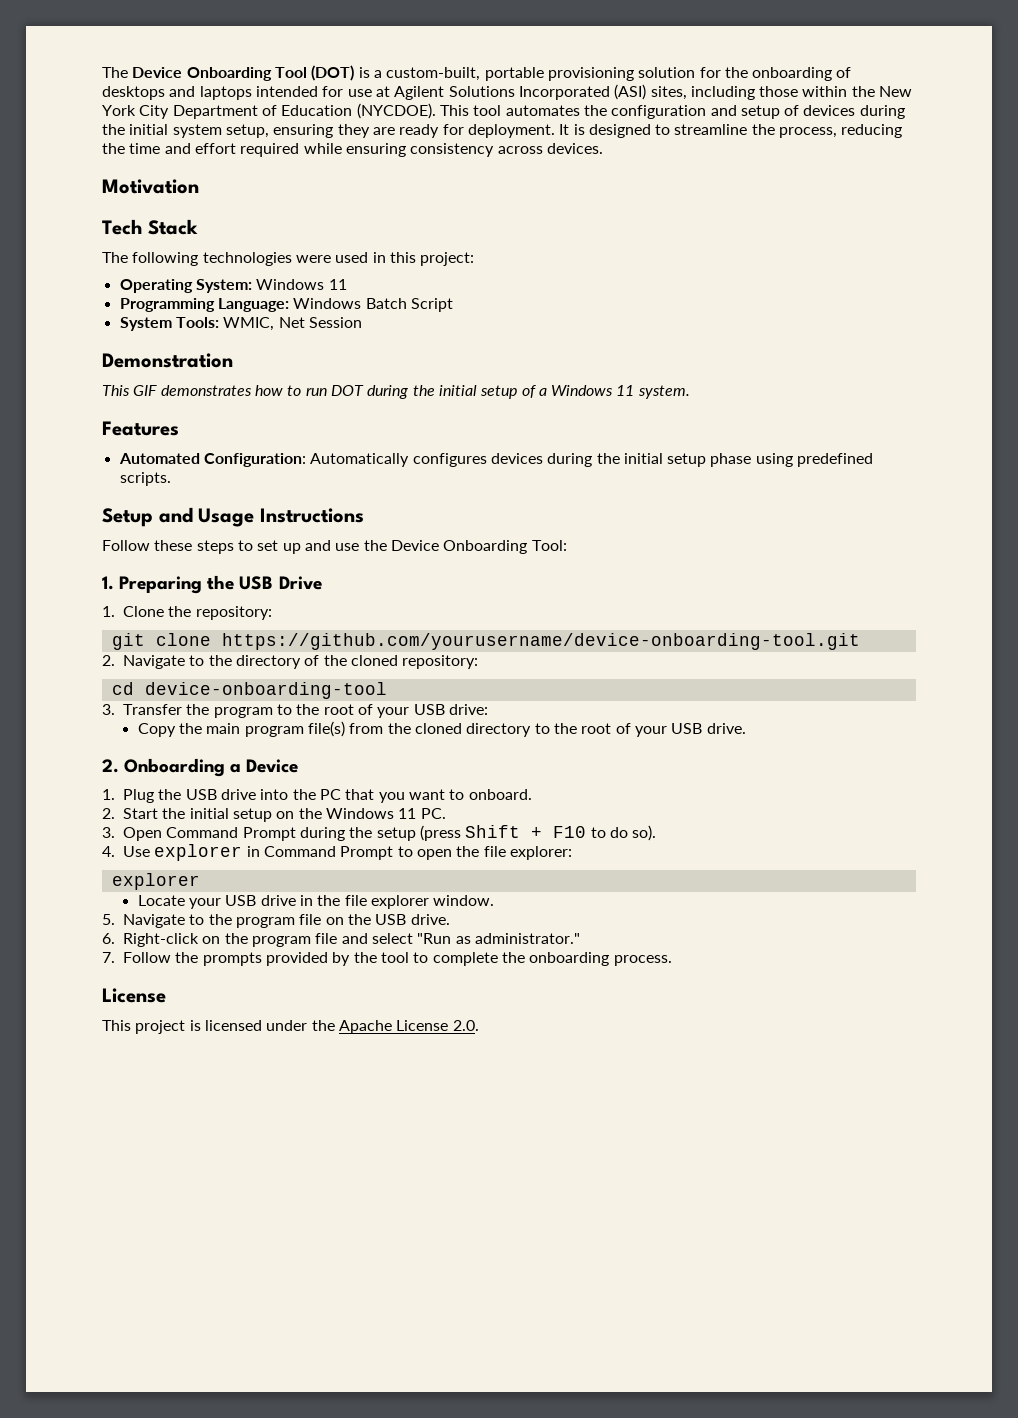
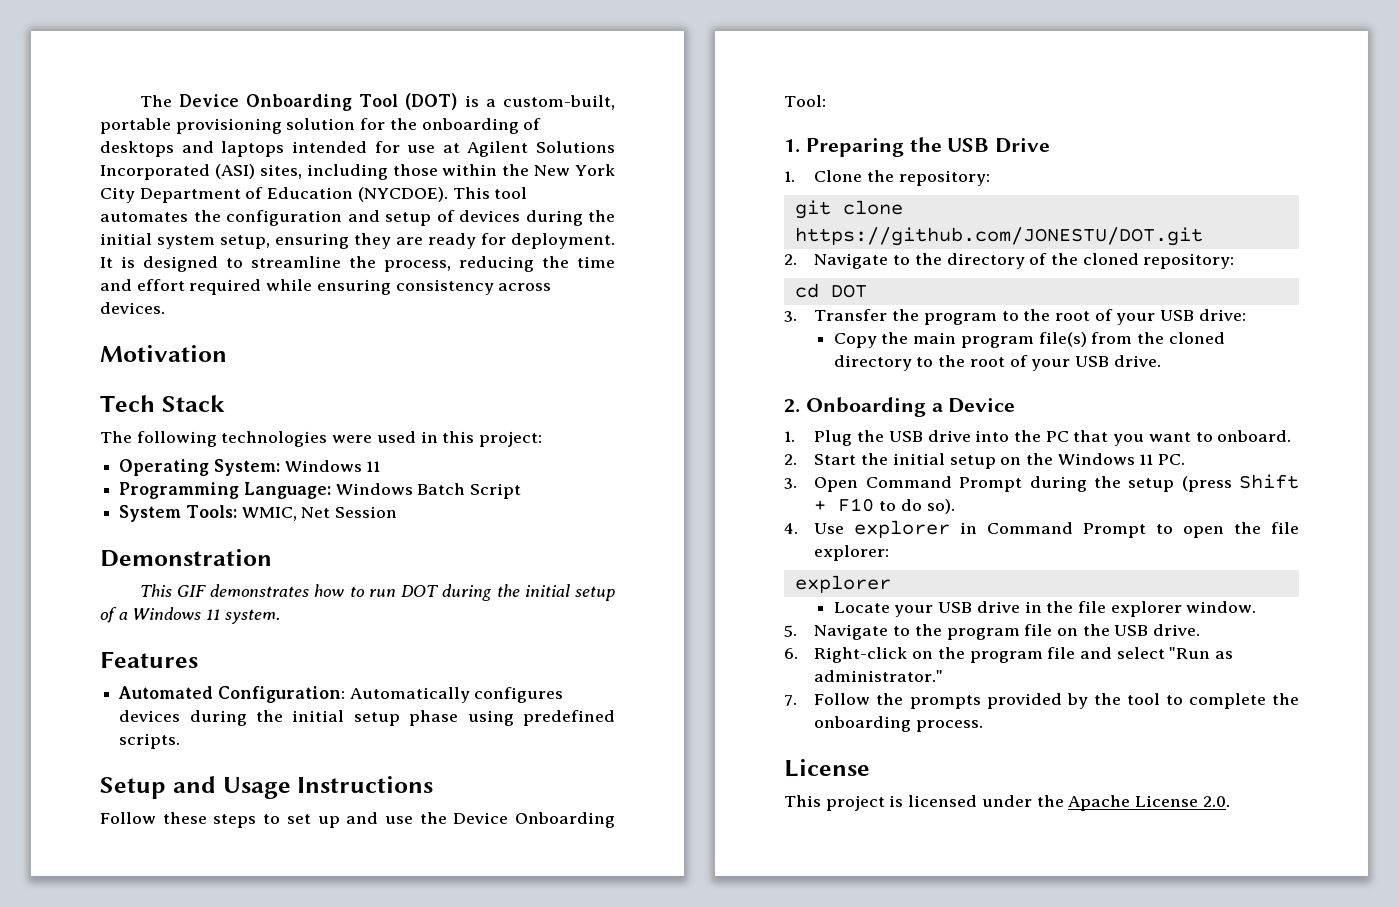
[221,633,860,650] https://github.com/yourusername/device-onboarding-tool.git -> [794,227,1203,246] https://github.com/JONESTU/DOT.git
[144,682,387,699] device-onboarding-tool -> [830,284,867,298] DOT

